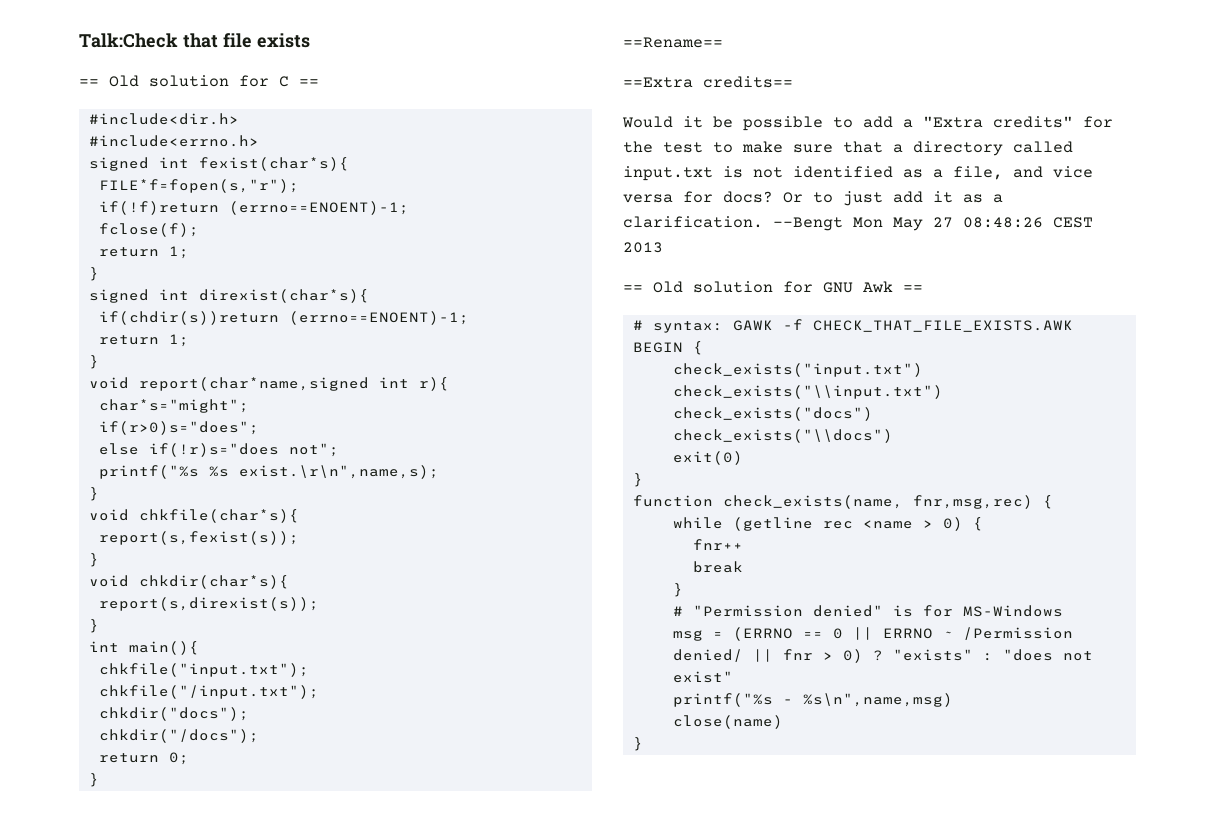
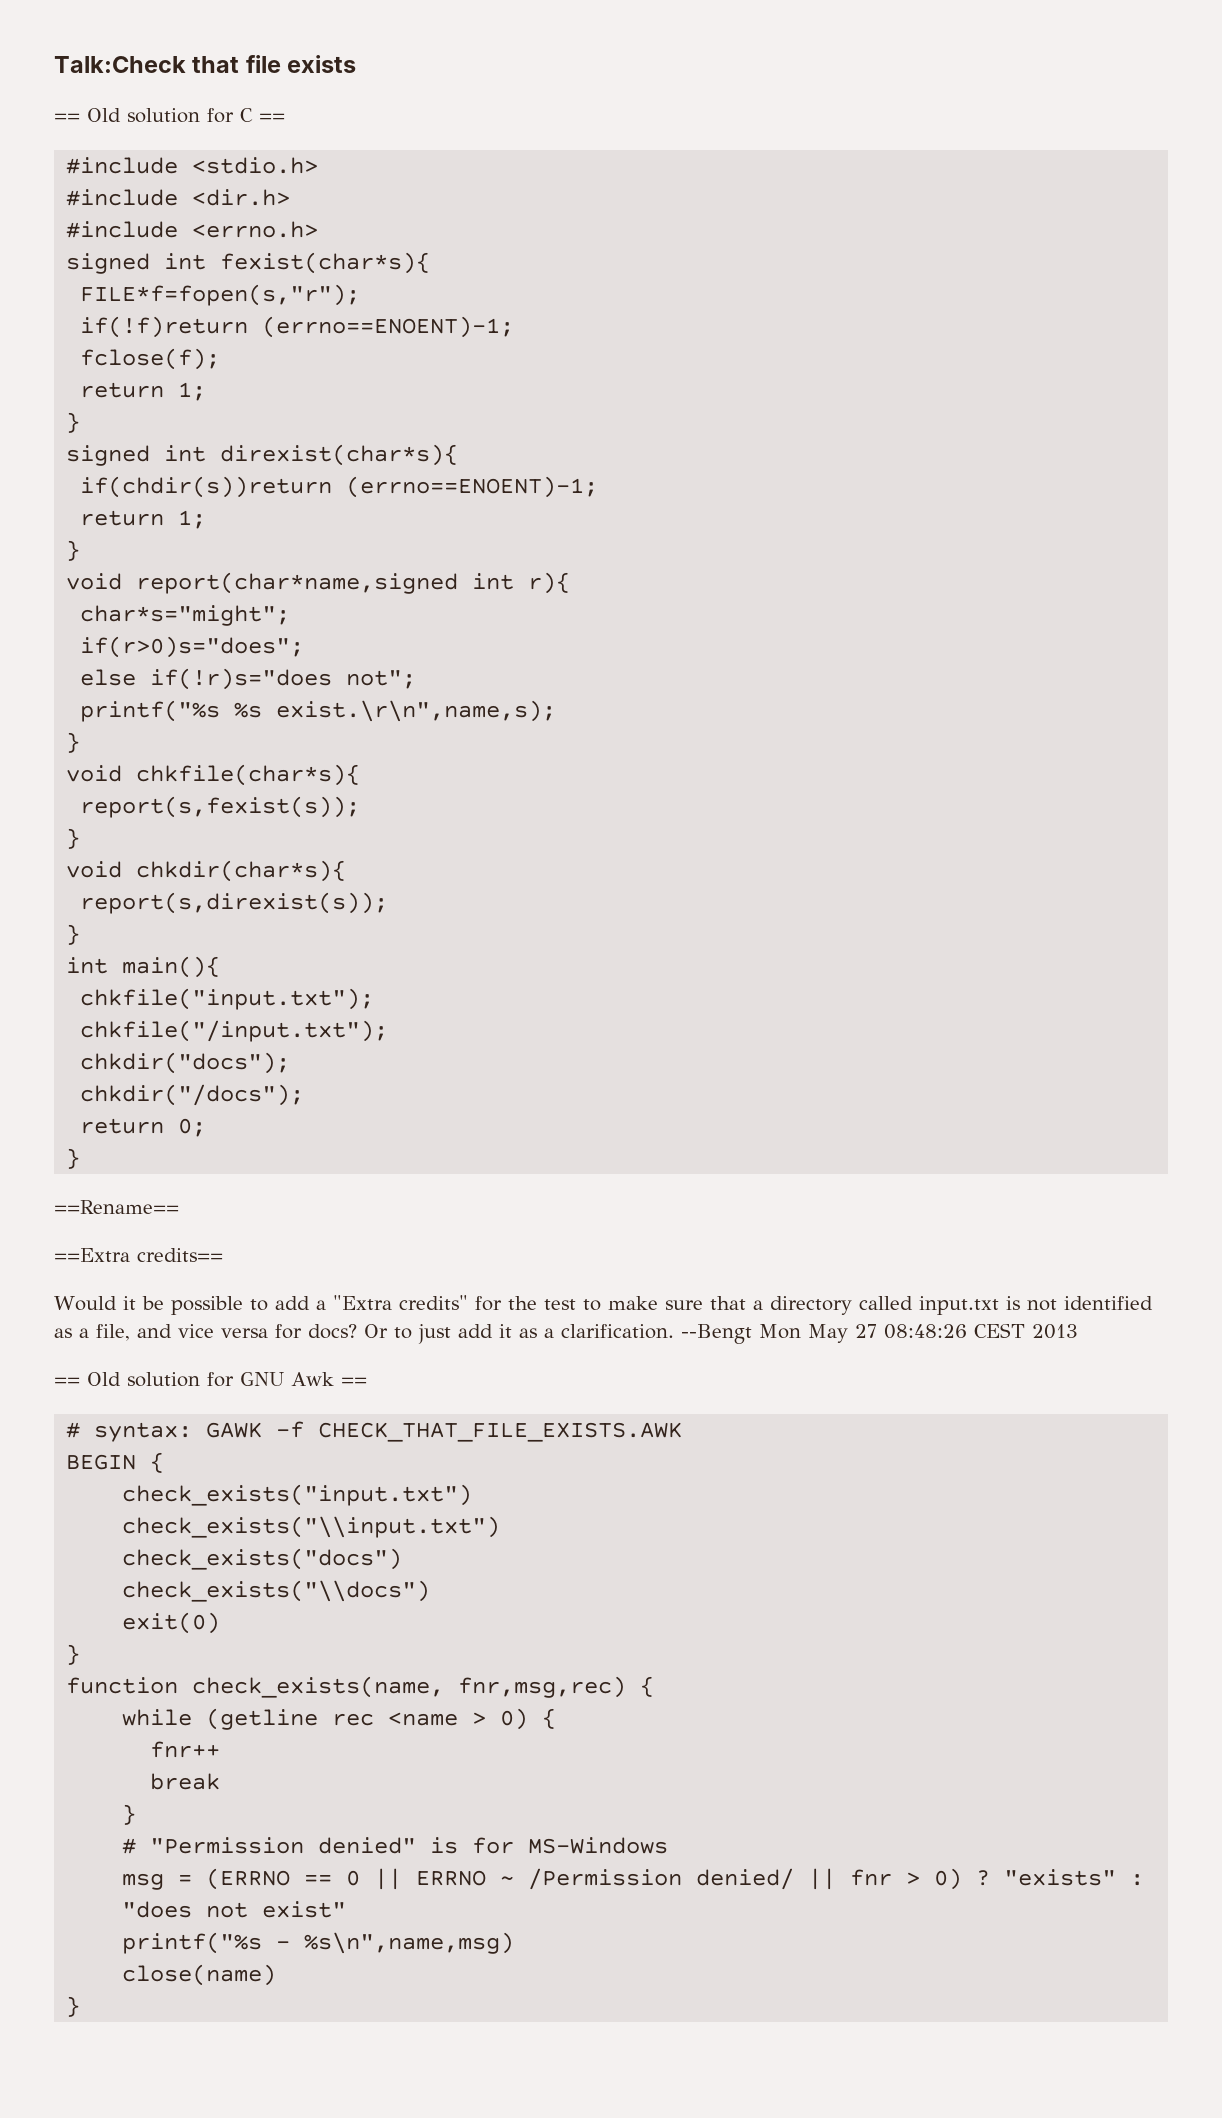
[88,113,239,125] [88,135,259,147] #include<dir.h> // #include<errno.h> -> [66,157,319,174] [66,189,291,206] [66,221,319,238] #include <stdio.h> // #include <dir.h> // #include <errno.h>

